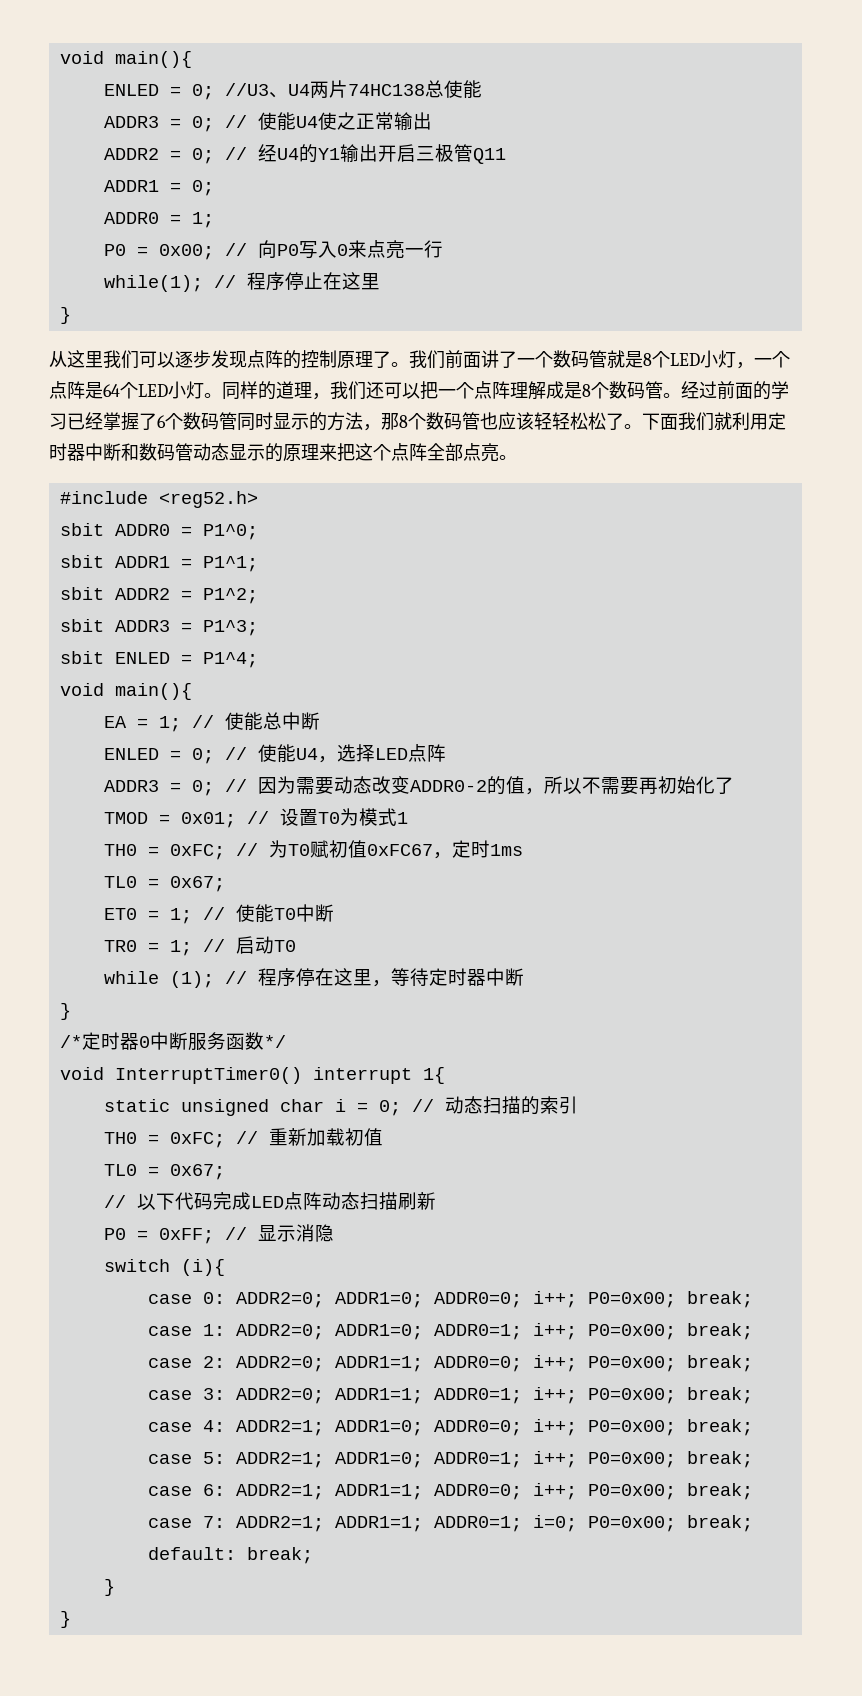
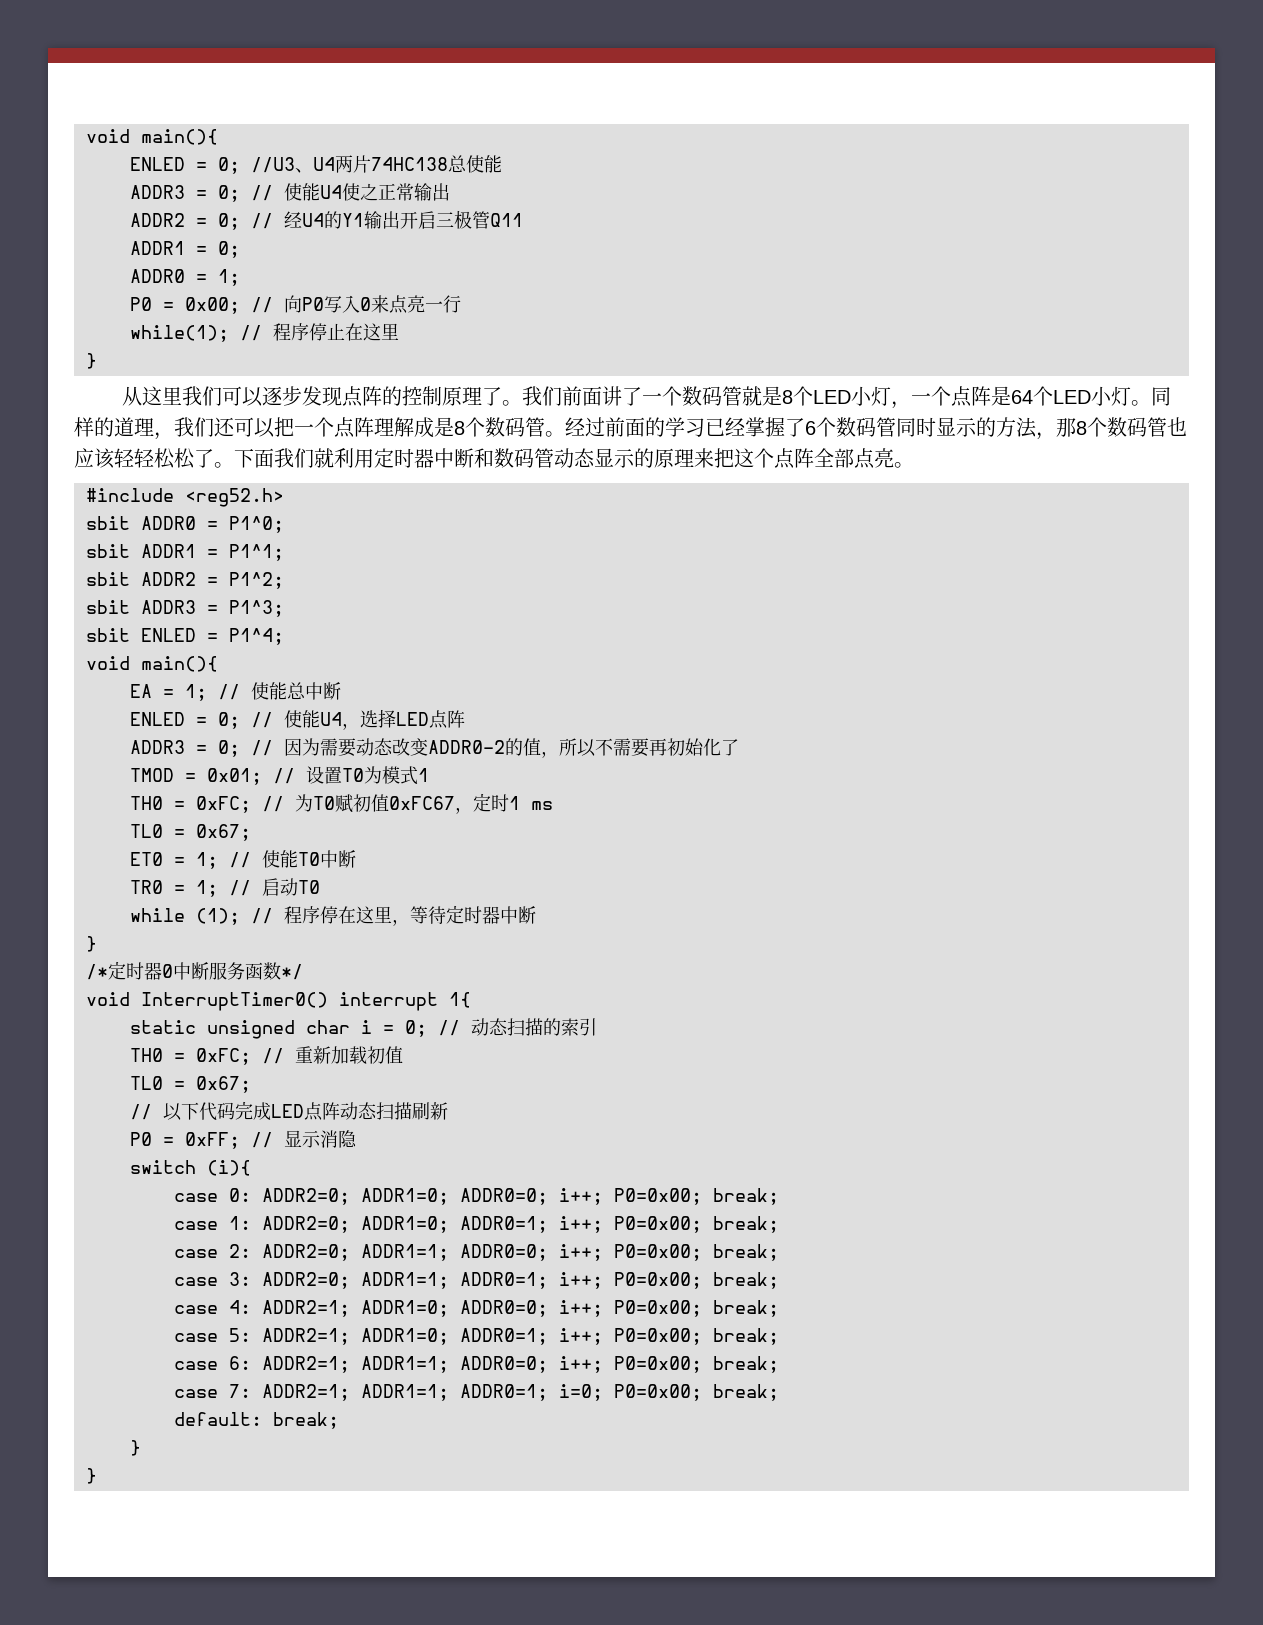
[489,844,523,856] 1ms -> [509,796,553,810] 1 ms

